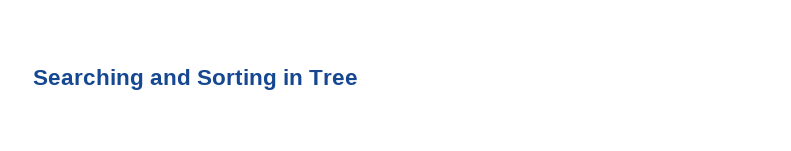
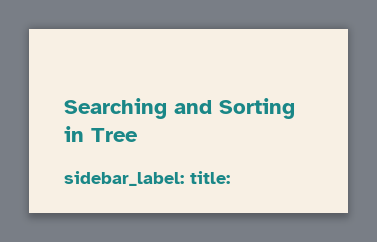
(359, 77) none -> [64,171,230,186] // sidebar_label: title:

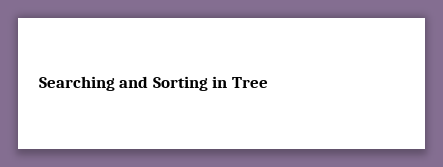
[64,171,230,186] // sidebar_label: title: -> (268, 82) none

